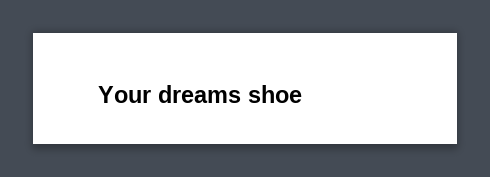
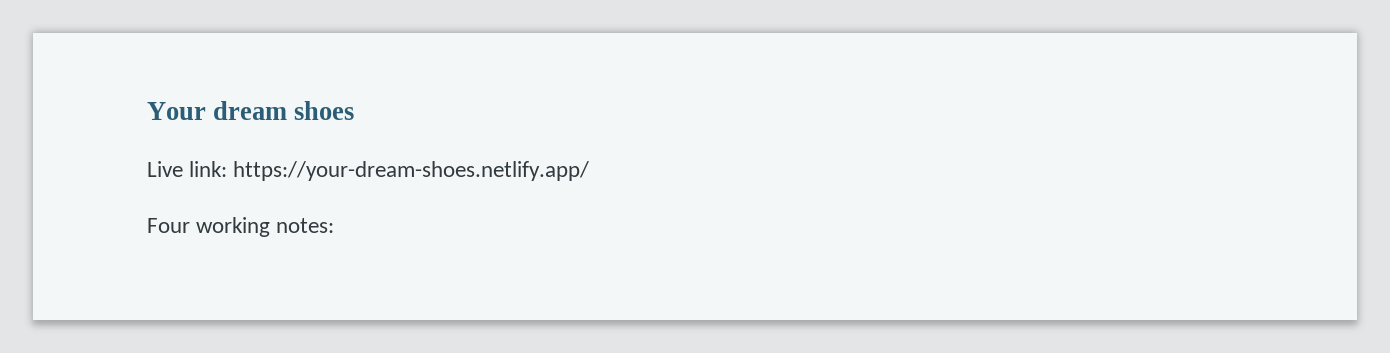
[158,85,302,103] dreams shoe -> [213,101,355,120] [147,161,590,181] [147,217,335,237] dream shoes // Live link: https://your-dream-shoes.netlify.app/ // Four working notes:

